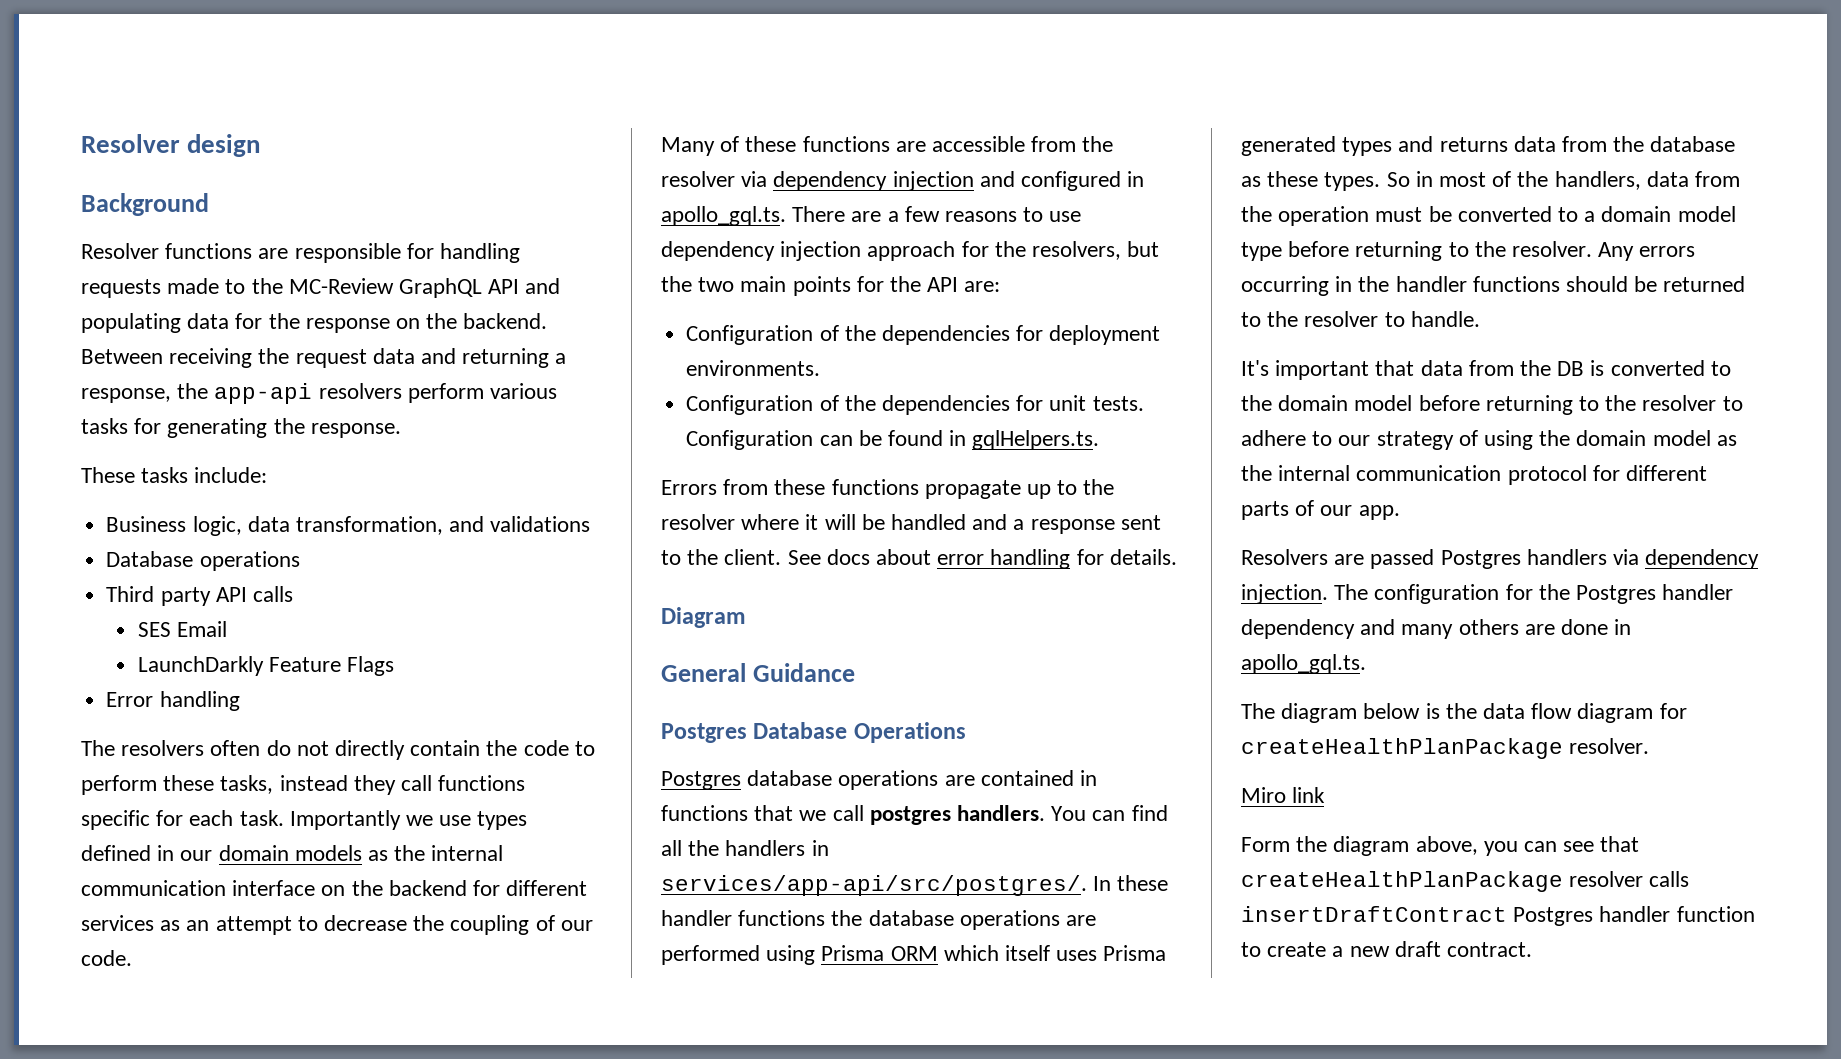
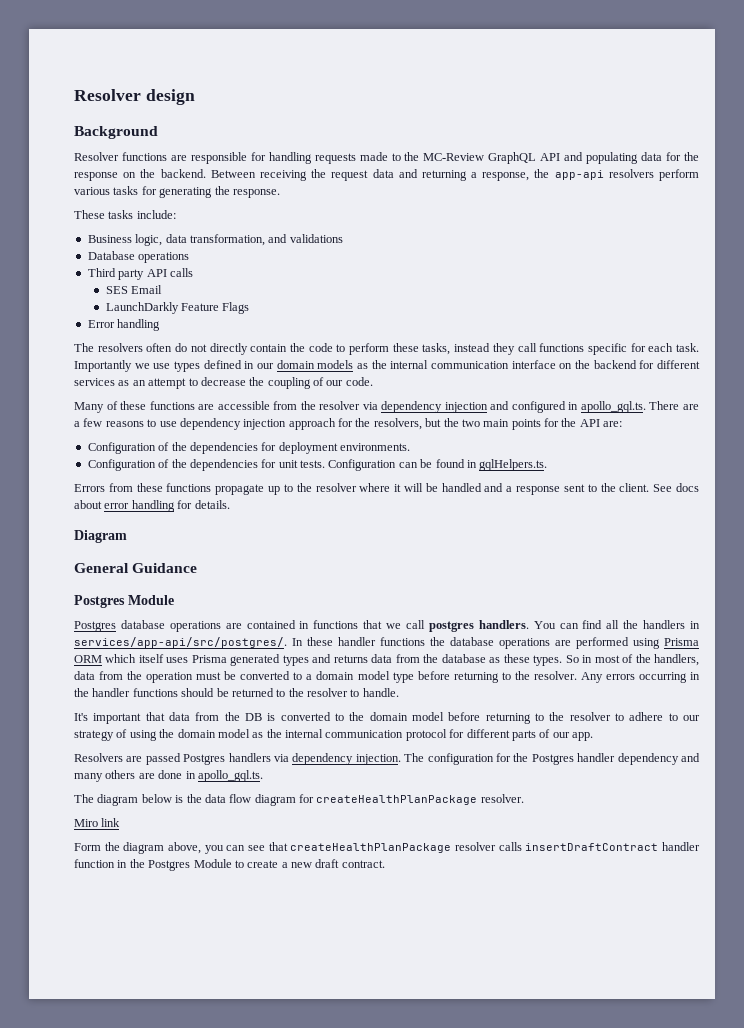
[753,722,966,743] Database Operations -> [128,595,174,605] Module
[1513,907,1594,926] Postgres -> (659, 847) none
(1755, 914) none -> [117,859,232,871] in the Postgres Module

